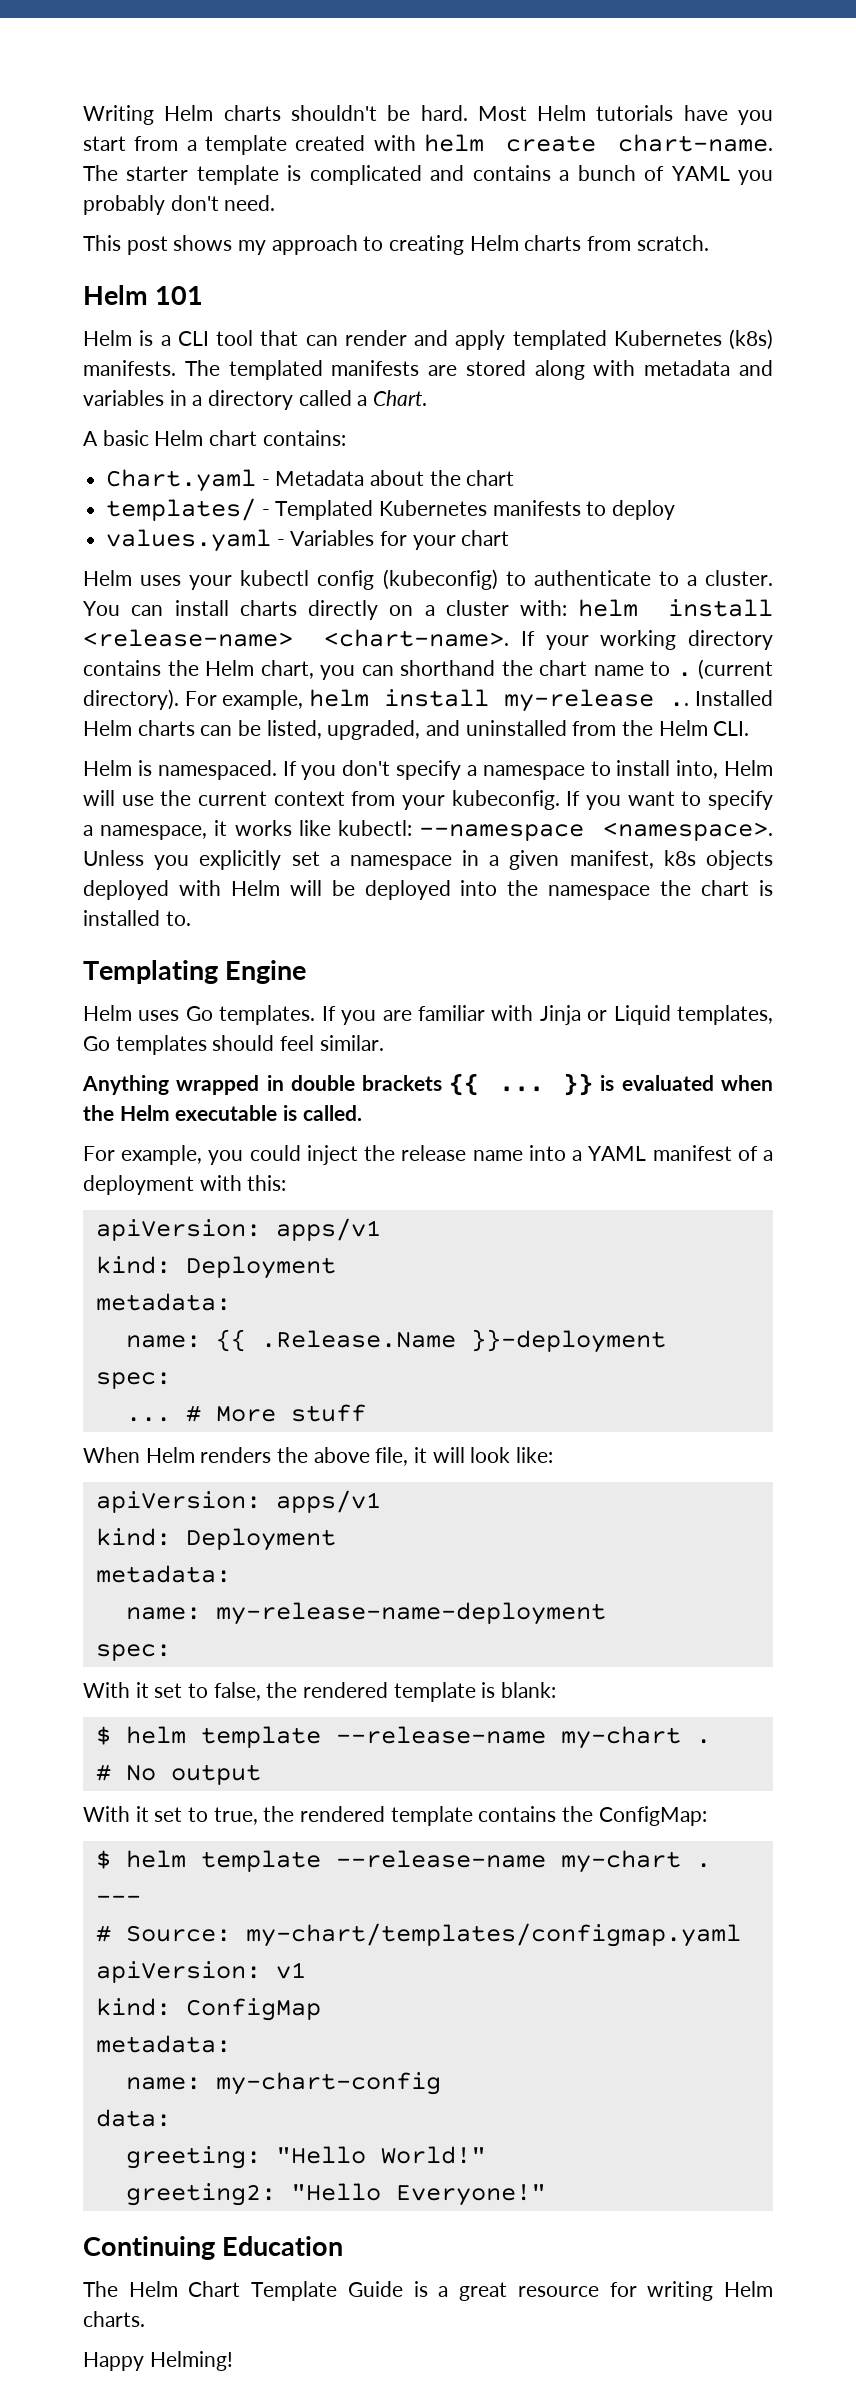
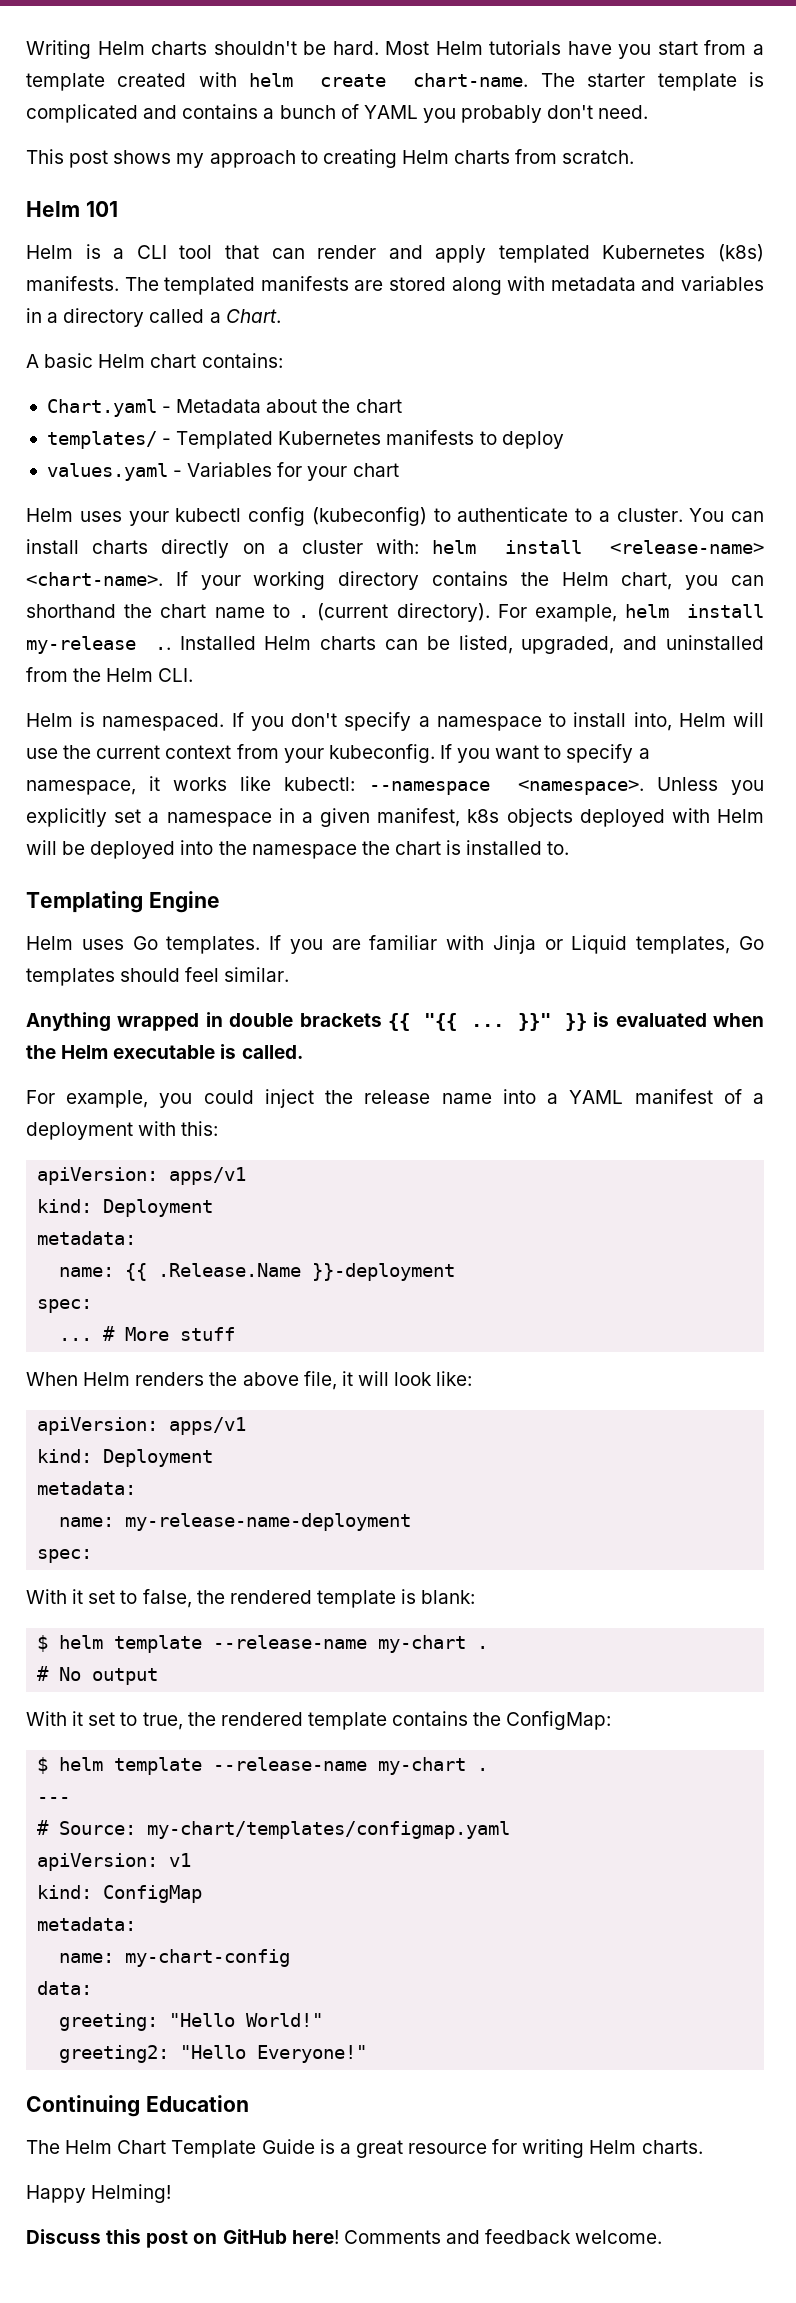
[498,1086,544,1092] ... -> [424,1013,551,1031] "{{ ... }}"
(233, 2361) none -> [26,2229,663,2248] // Discuss this post on GitHub here! Comments and feedback welcome.

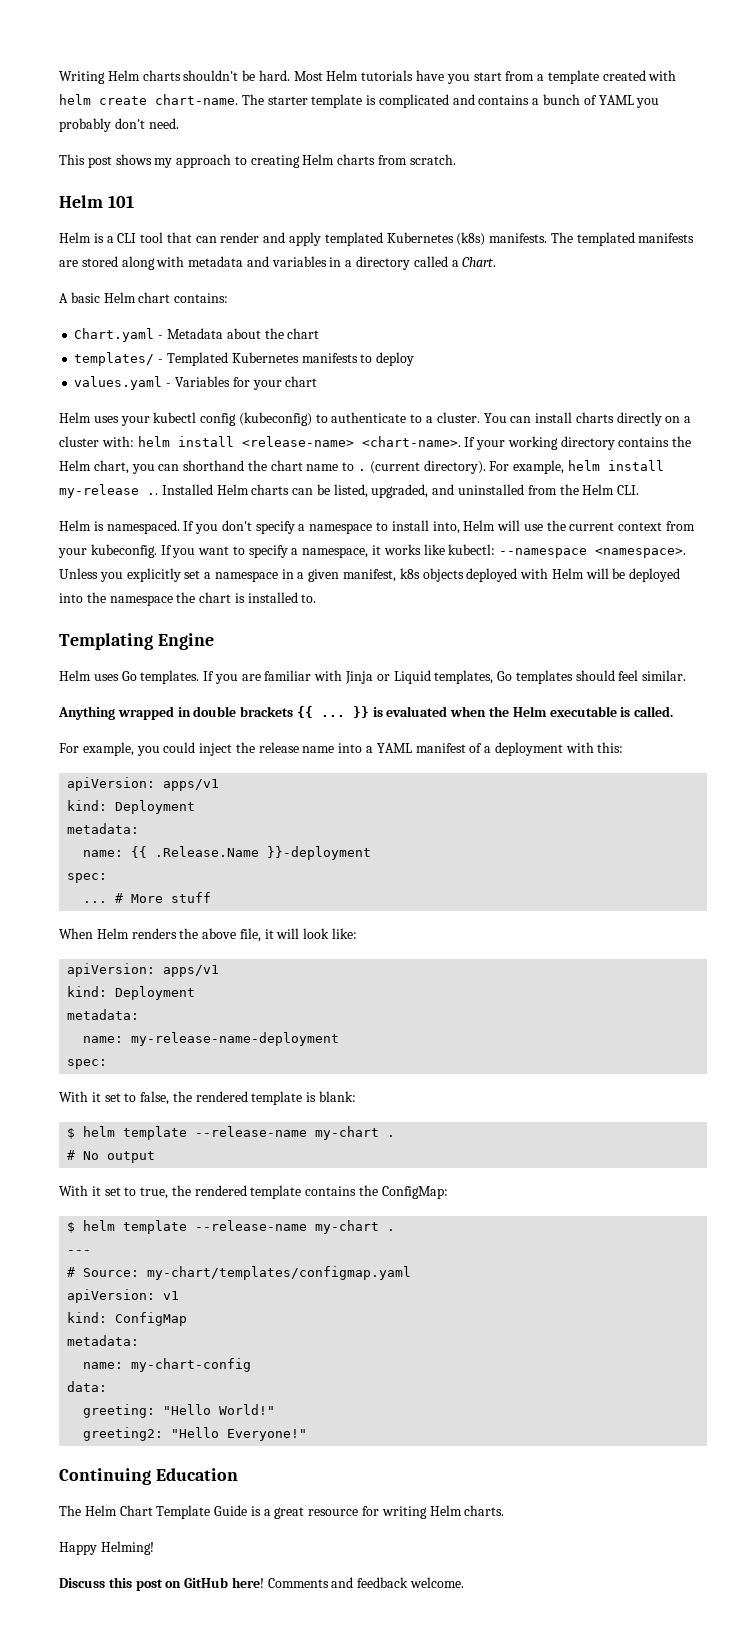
[424,1013,551,1031] "{{ ... }}" -> [320,715,345,717] ...

